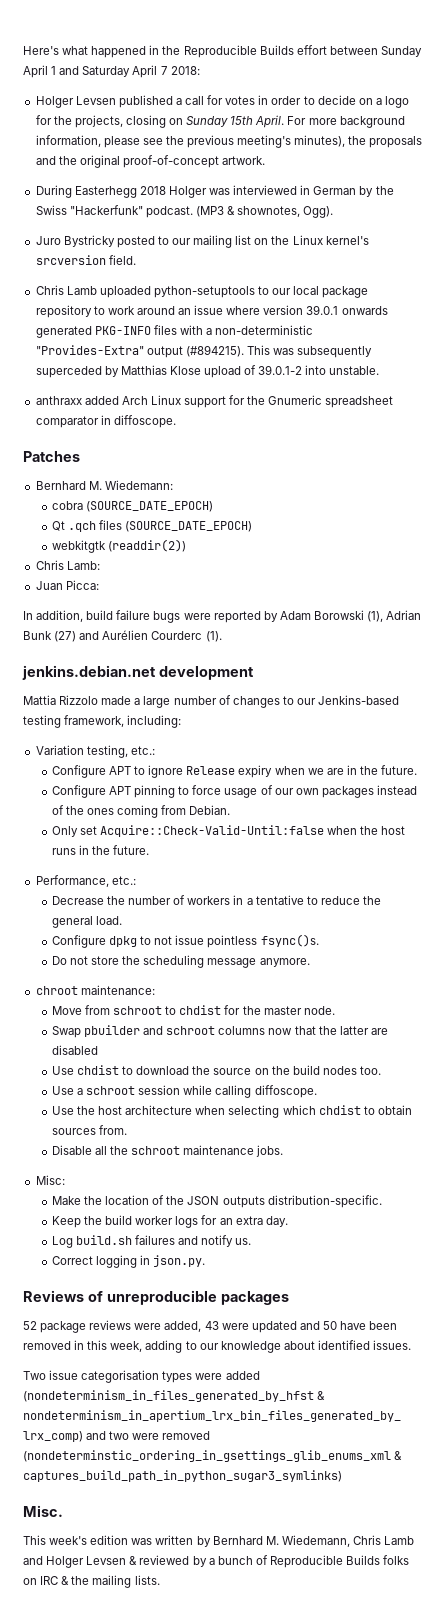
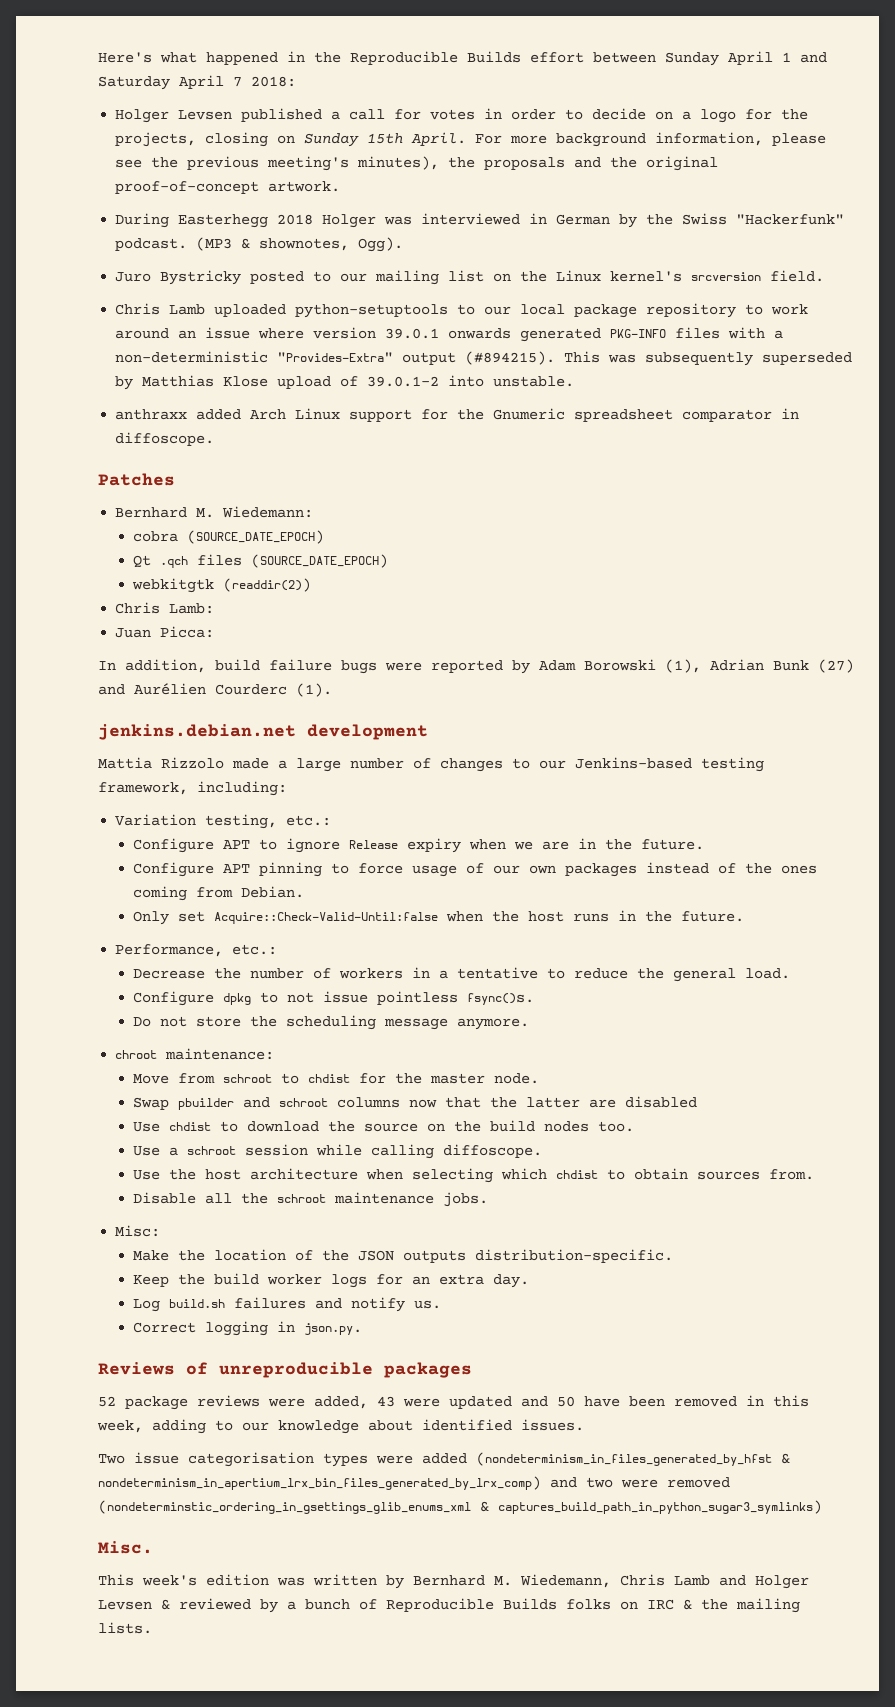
[35,366,102,378] superceded -> [762,352,853,365] superseded

